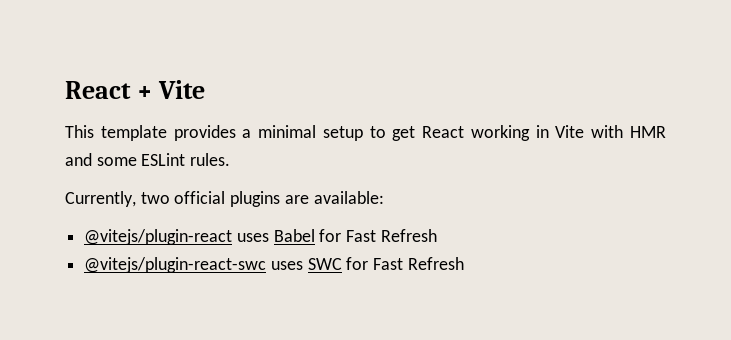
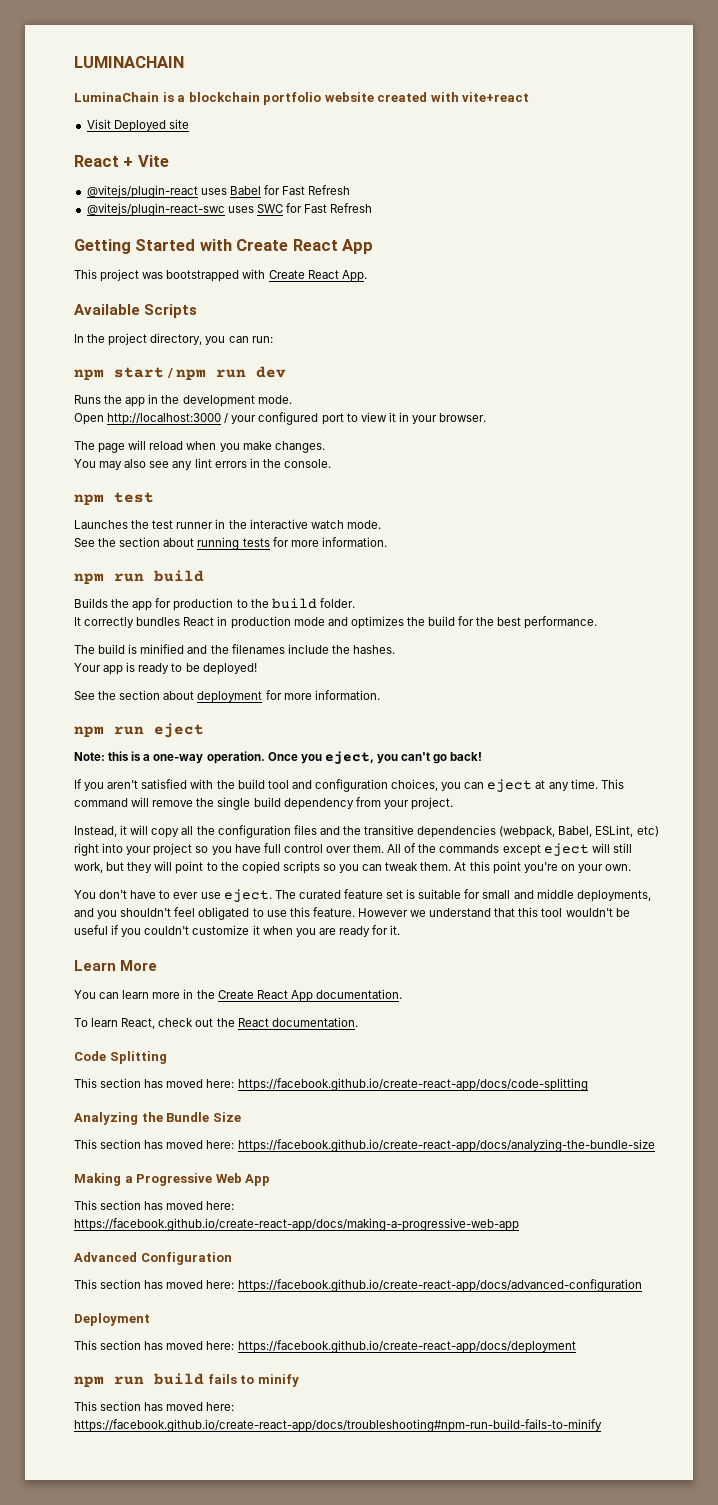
[65,80,206,99] [65,125,666,141] [65,153,231,166] [65,191,384,207] React + Vite // This template provides a minimal setup to get React working in Vite with HMR and some ESLint rules. // Currently, two official plugins are available: -> [74,56,184,68] [74,92,530,105] [86,119,189,132] [74,155,169,167] LUMINACHAIN // LuminaChain is a blockchain portfolio website created with vite+react // Visit Deployed site // React + Vite
(464, 263) none -> [74,239,374,254] [74,269,367,282] [74,304,198,318] [74,333,273,346] [74,366,287,381] [74,394,292,407] [74,412,487,425] [74,440,325,453] [74,458,331,470] [74,492,154,506] [74,519,381,529] [74,537,387,550] [74,570,204,585] [74,598,355,611] [74,616,598,629] [74,644,395,654] [74,662,257,675] [74,690,380,703] [74,723,204,738] [74,751,483,764] [74,779,624,792] [74,797,453,810] [74,825,659,838] [74,843,632,856] [74,861,632,874] [74,889,651,902] [74,907,630,920] [74,925,401,937] [74,960,158,971] [74,989,402,1002] [74,1017,358,1029] [74,1051,167,1064] [74,1078,588,1091] [74,1112,241,1125] [74,1139,655,1152] [74,1173,271,1186] [74,1200,235,1210] [74,1218,519,1231] [74,1252,232,1265] [74,1279,642,1292] [74,1313,150,1326] [74,1340,576,1353] [74,1373,299,1388] [74,1401,235,1411] [74,1419,602,1432] // Getting Started with Create React App // This project was bootstrapped with Create React App. // Available Scripts // In the project directory, you can run: // npm start / npm run dev // Runs the app in the development mode. // Open http://localhost:3000 / your configured port to view it in your browser. // The page will reload when you make changes. // You may also see any lint errors in the console. // npm test // Launches the test runner in the interactive watch mode. // See the section about running tests for more information. // npm run build // Builds the app for production to the build folder. // It correctly bundles React in production mode and optimizes the build for the best performance. // The build is minified and the filenames include the hashes. // Your app is ready to be deployed! // See the section about deployment for more information. // npm run eject // Note: this is a one-way operation. Once you eject, you can't go back! // If you aren't satisfied with the build tool and configuration choices, you can eject at any time. This command will remove the single build dependency from your project. // Instead, it will copy all the configuration files and the transitive dependencies (webpack, Babel, ESLint, etc) right into your project so you have full control over them. All of the commands except eject will still work, but they will point to the copied scripts so you can tweak them. At this point you're on your own. // You don't have to ever use eject. The curated feature set is suitable for small and middle deployments, and you shouldn't feel obligated to use this feature. However we understand that this tool wouldn't be useful if you couldn't customize it when you are ready for it. // Learn More // You can learn more in the Create React App documentation. // To learn React, check out the React documentation. // Code Splitting // This section has moved here: https://facebook.github.io/create-react-app/docs/code-splitting // Analyzing the Bundle Size // This section has moved here: https://facebook.github.io/create-react-app/docs/analyzing-the-bundle-size // Making a Progressive Web App // This section has moved here: https://facebook.github.io/create-react-app/docs/making-a-progressive-web-app // Advanced Configuration // This section has moved here: https://facebook.github.io/create-react-app/docs/advanced-configuration // Deployment // This section has moved here: https://facebook.github.io/create-react-app/docs/deployment // npm run build fails to minify // This section has moved here: https://facebook.github.io/create-react-app/docs/troubleshooting#npm-run-build-fails-to-minify

